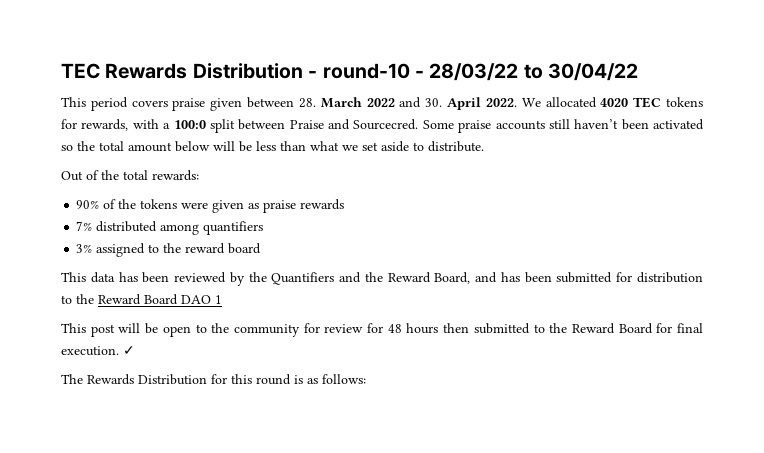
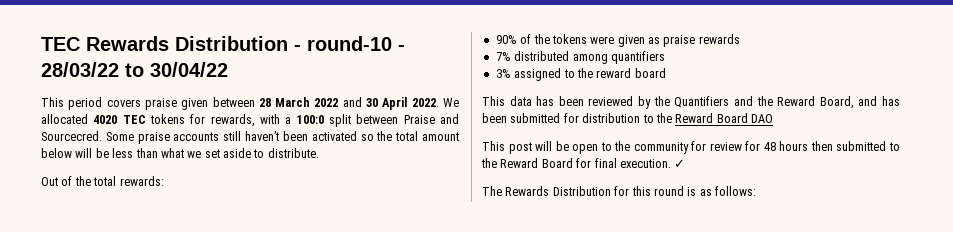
[298,98,316,108] 28. -> [258,98,271,107] 28
[425,98,443,107] 30. -> [366,98,379,107] 30
[215,295,222,304] 1 -> (773, 118) none

